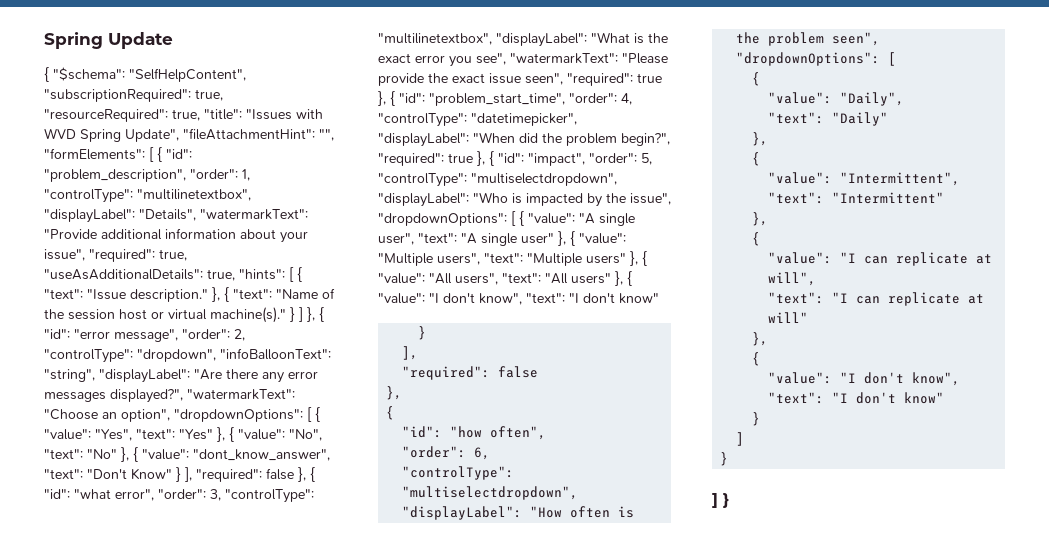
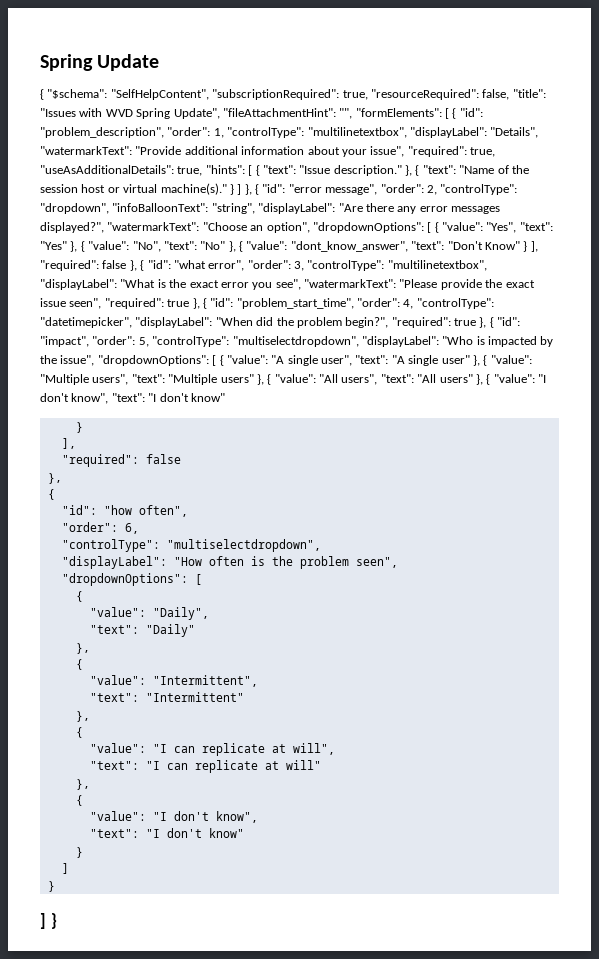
[172,109,200,121] true, -> [482,89,510,100] false,

